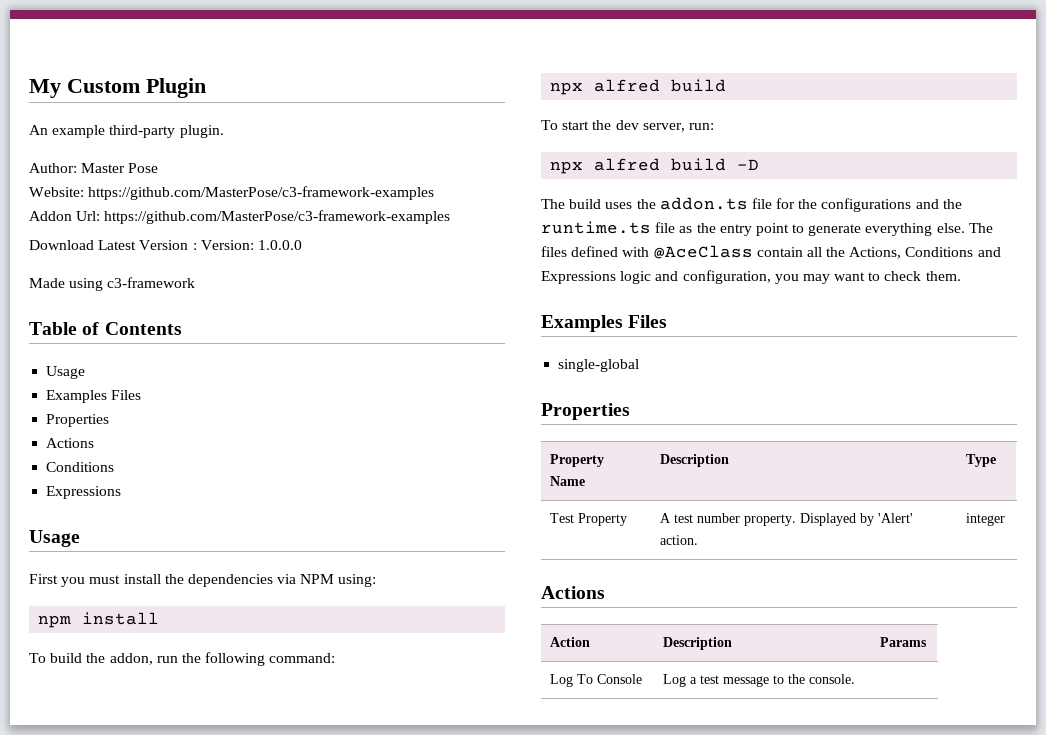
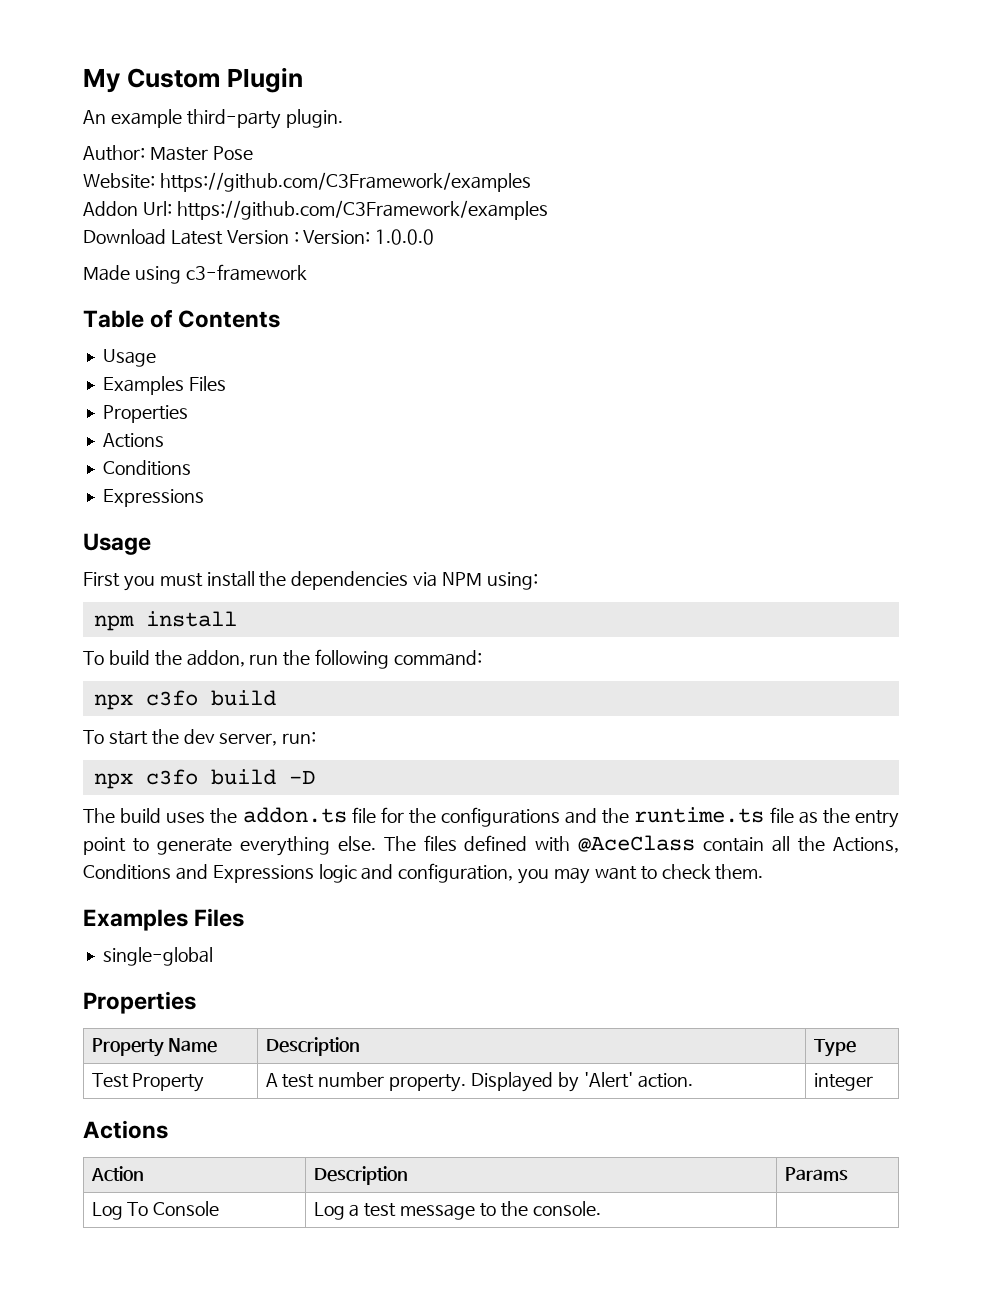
[88,186,435,200] https://github.com/MasterPose/c3-framework-examples -> [159,172,531,192] https://github.com/C3Framework/examples
[104,210,451,224] https://github.com/MasterPose/c3-framework-examples -> [176,200,548,220] https://github.com/C3Framework/examples
[594,79,661,92] alfred -> [145,690,198,706] c3fo
[594,158,661,171] alfred -> [145,769,198,785] c3fo

